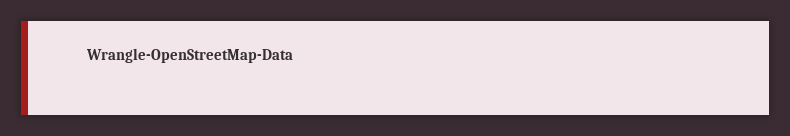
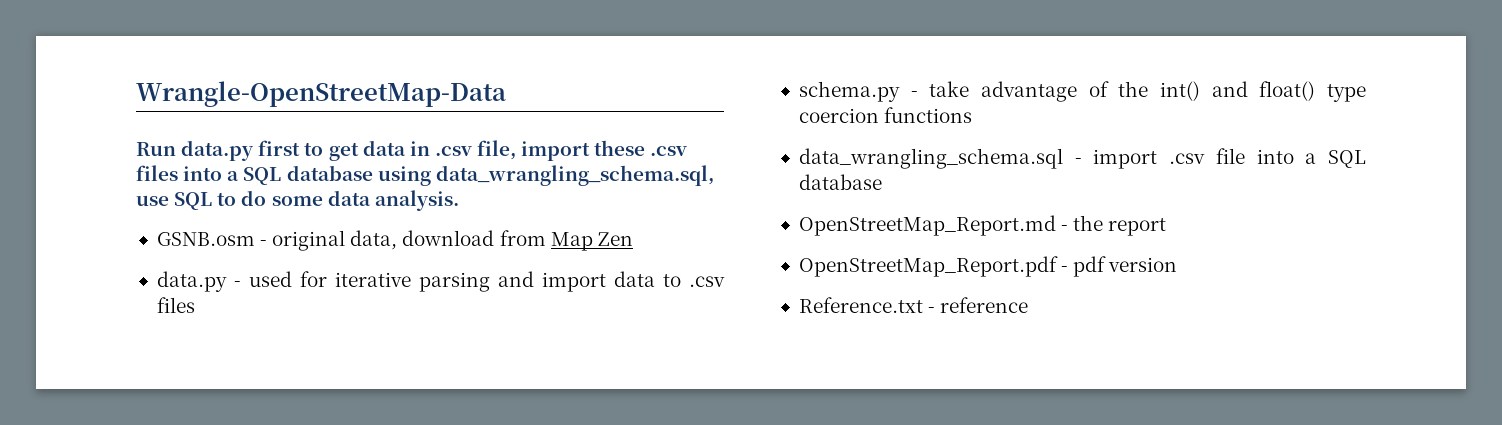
(293, 55) none -> [136,140,688,161] [136,165,714,186] [136,190,459,211] [156,230,633,251] [156,271,725,292] [156,297,195,313] [798,81,1366,102] [798,107,973,123] [798,148,1366,169] [798,174,882,190] [798,215,1167,236] [798,256,1178,277] [798,297,1029,313] // Run data.py first to get data in .csv file, import these .csv files into a SQL database using data_wrangling_schema.sql, use SQL to do some data analysis. // GSNB.osm - original data, download from Map Zen // data.py - used for iterative parsing and import data to .csv files // schema.py - take advantage of the int() and float() type coercion functions // data_wrangling_schema.sql - import .csv file into a SQL database // OpenStreetMap_Report.md - the report // OpenStreetMap_Report.pdf - pdf version // Reference.txt - reference

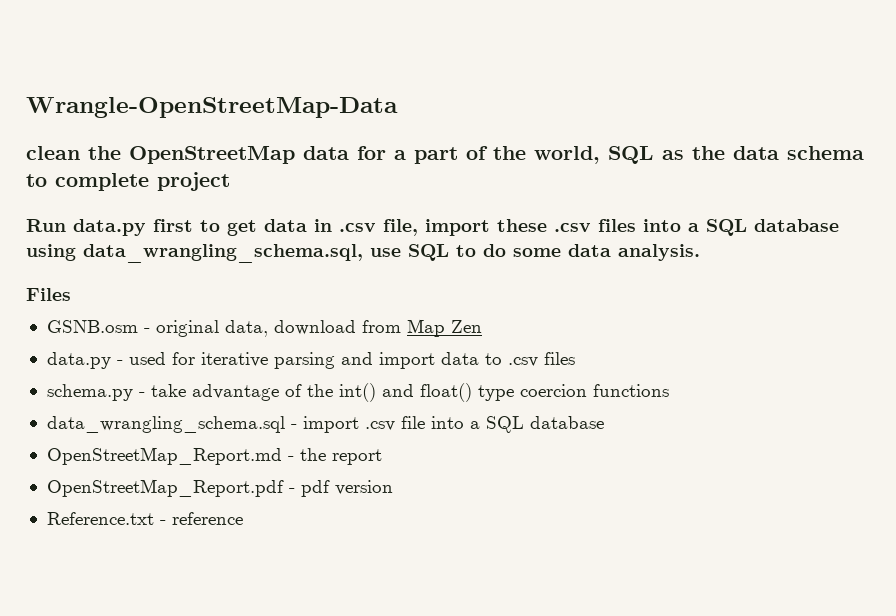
(506, 94) none -> [26,146,864,164] [26,172,230,191] // clean the OpenStreetMap data for a part of the world, SQL as the data schema to complete project
(459, 200) none -> [26,288,71,301] // Files

